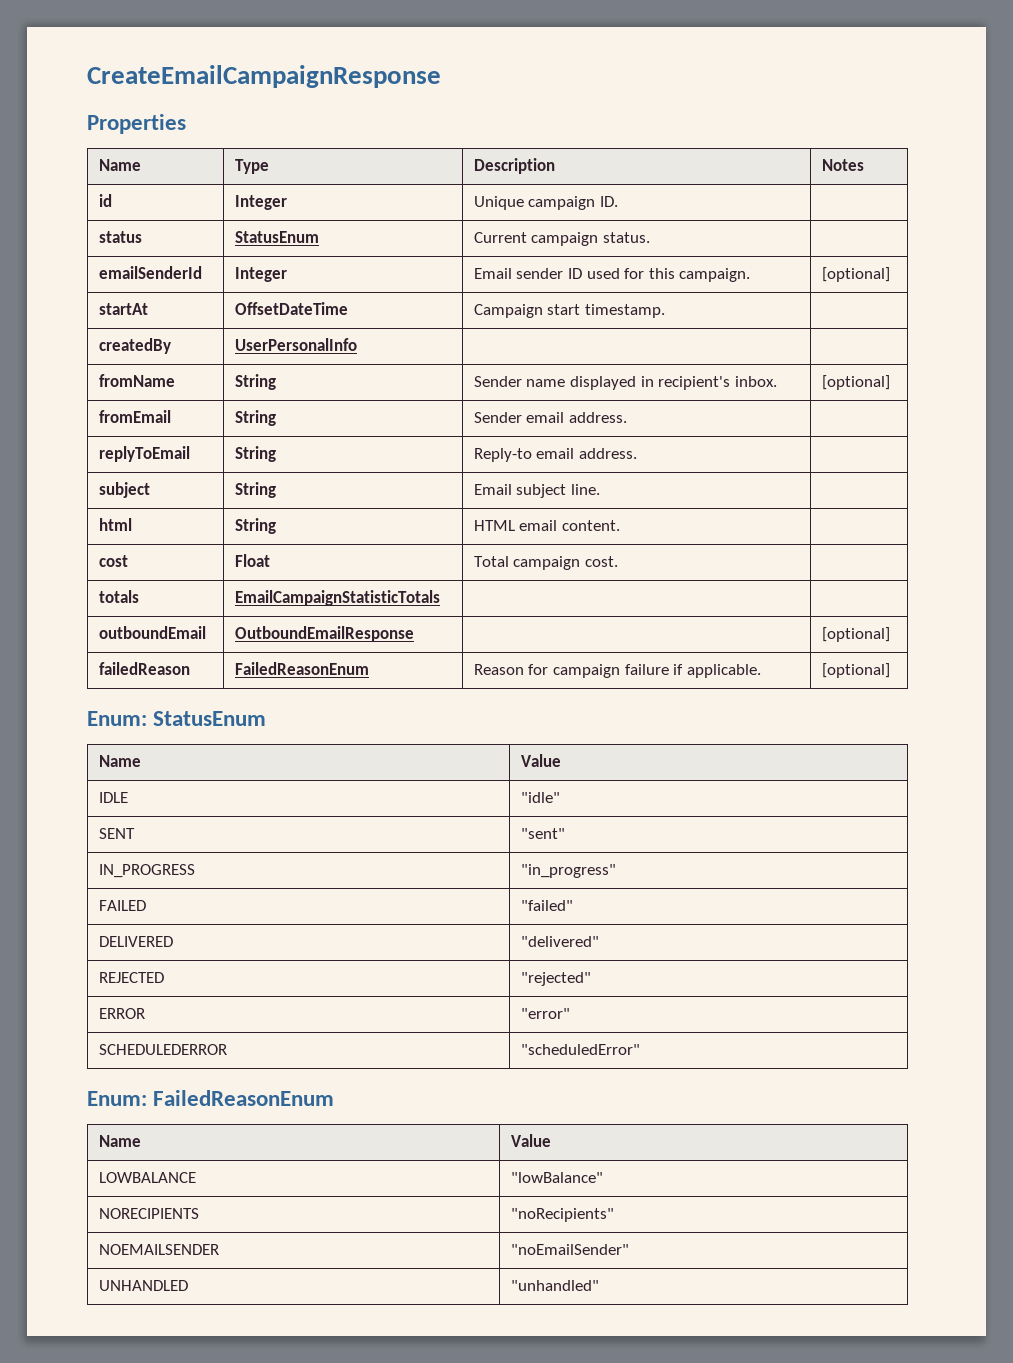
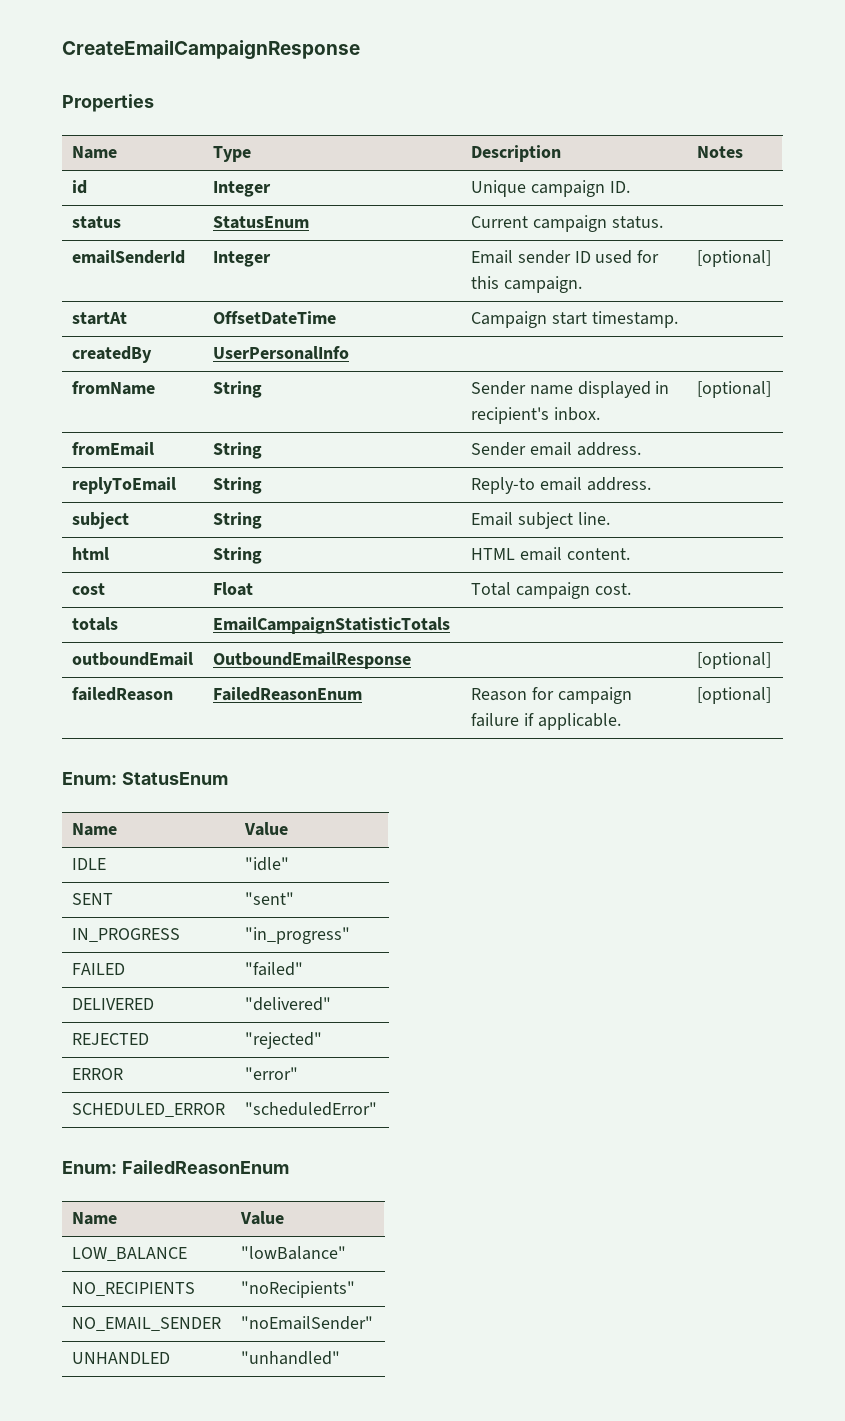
[98,1044,227,1055] SCHEDULEDERROR -> [71,1103,225,1117] SCHEDULED_ERROR
[98,1172,196,1183] LOWBALANCE -> [71,1247,187,1261] LOW_BALANCE
[98,1208,199,1219] NORECIPIENTS -> [71,1282,195,1296] NO_RECIPIENTS
[98,1244,219,1255] NOEMAILSENDER -> [71,1317,221,1331] NO_EMAIL_SENDER

